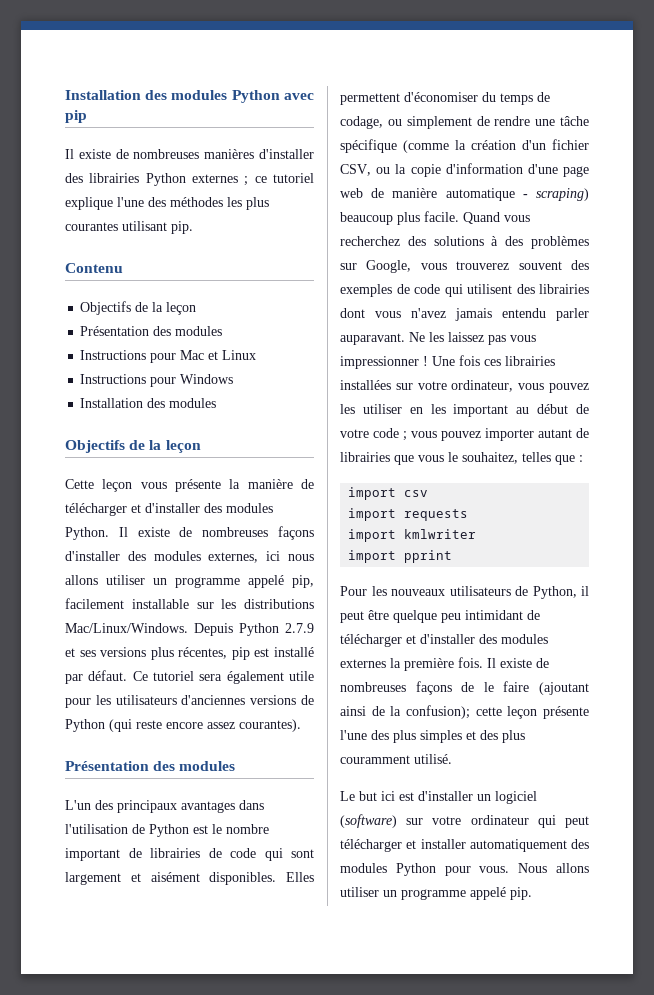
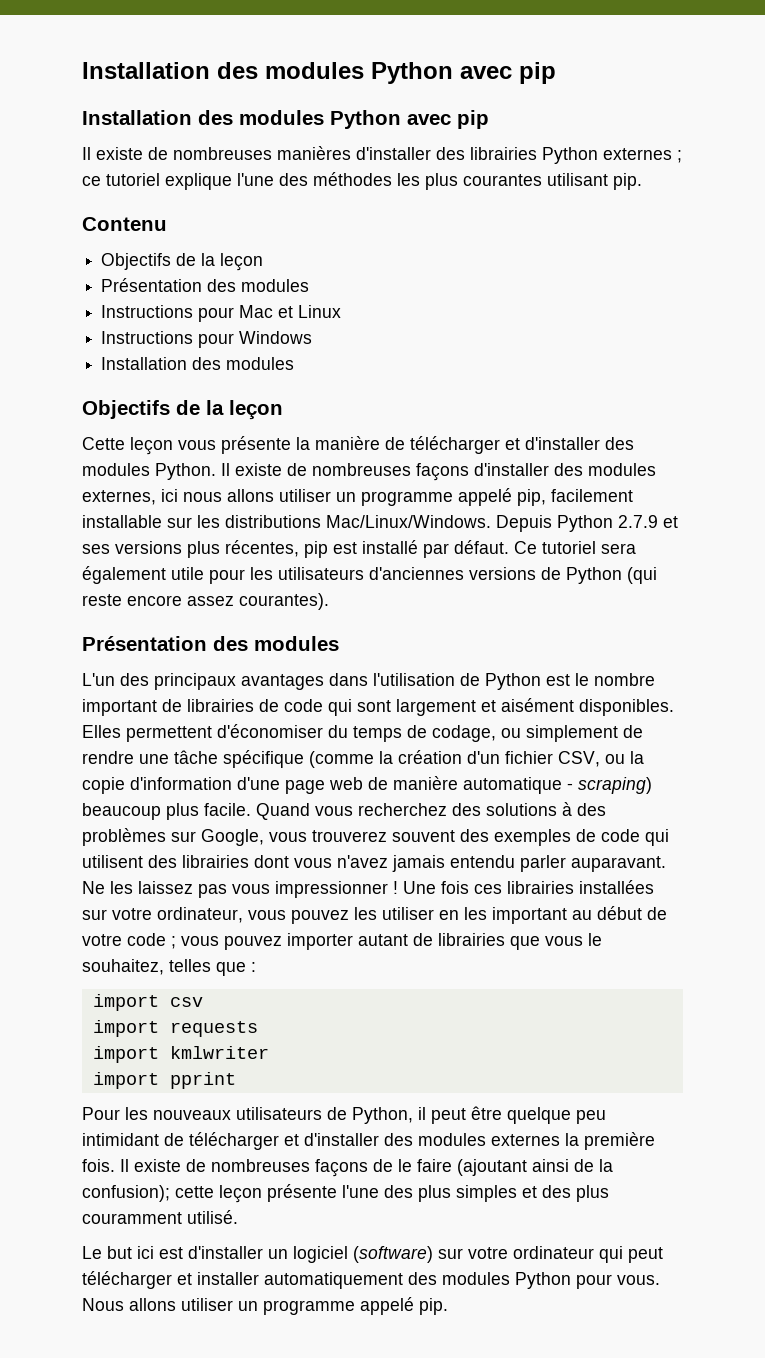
[65,90,314,103] [65,110,87,123] Installation des modules Python avec pip -> [82,62,556,84] [82,110,489,129] Installation des modules Python avec pip // Installation des modules Python avec pip

